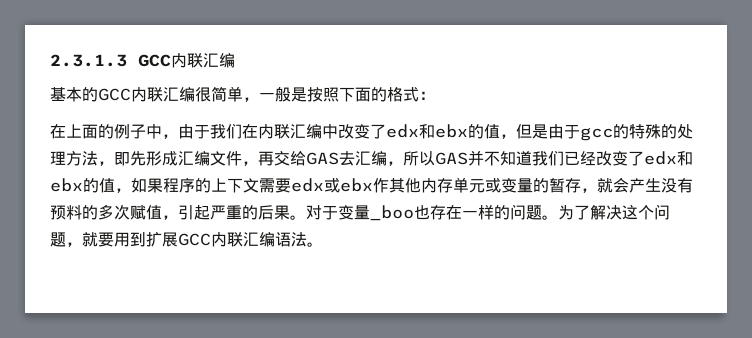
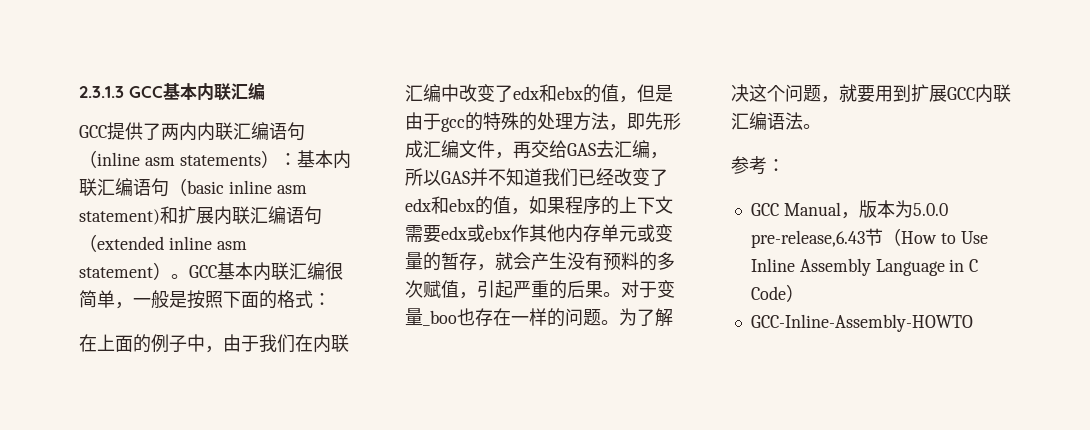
(171, 60) none -> [163,83,197,100] 基本
[50,87,131,102] 基本的GCC -> [79,122,305,141] [79,150,351,169] [79,178,307,197] [79,206,322,225] [79,234,247,252] [79,262,253,280] GCC提供了两内内联汇编语句（inline asm statements）：基本内联汇编语句（basic inline asm statement)和扩展内联汇编语句（extended inline asm statement）。GCC基本
(323, 244) none -> [731,156,785,175] [750,200,948,219] [750,228,988,248] [750,258,979,276] [750,284,804,302] [750,314,973,332] // 参考： // GCC Manual，版本为5.0.0 pre-release,6.43节（How to Use Inline Assembly Language in C Code） // GCC-Inline-Assembly-HOWTO

